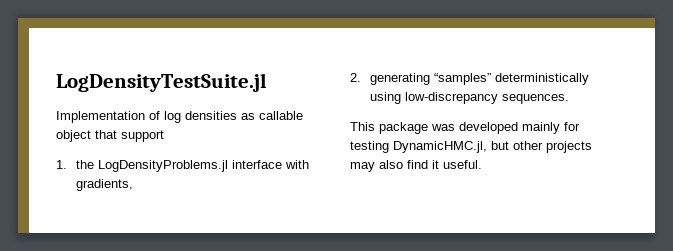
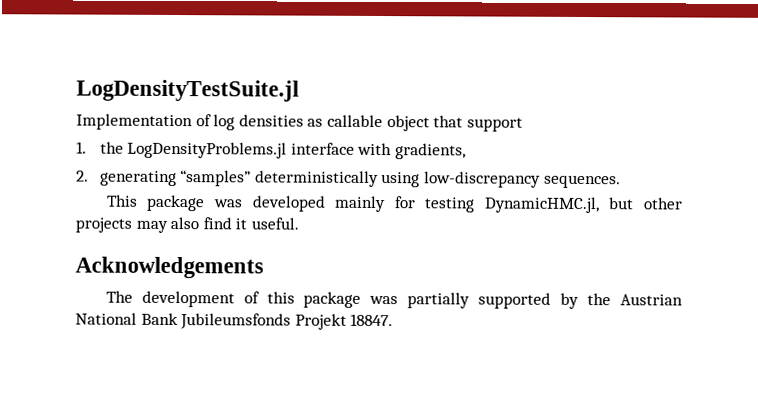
(482, 164) none -> [75,256,264,279] [105,290,683,309] [75,312,394,330] // Acknowledgements // The development of this package was partially supported by the Austrian National Bank Jubileumsfonds Projekt 18847.

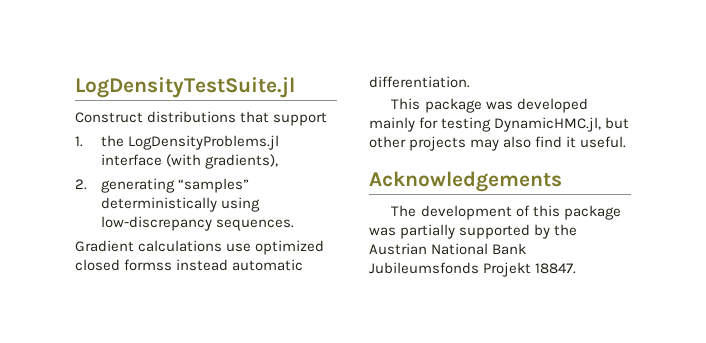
[76,113,430,132] Implementation of log densities as callable object -> [75,111,237,123] Construct distributions
[357,142,467,160] with gradients, -> [165,154,278,169] (with gradients),
(621, 181) none -> [75,240,325,255] [75,259,304,271] [369,76,470,88] // Gradient calculations use optimized closed formss instead automatic differentiation.

